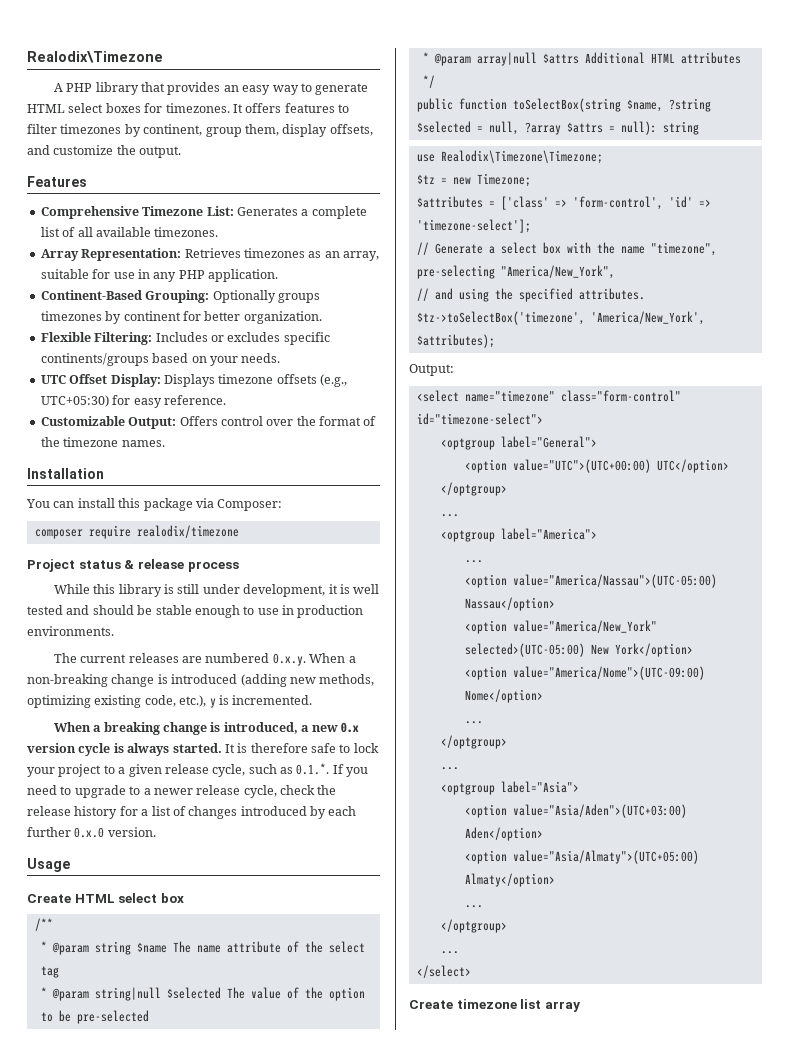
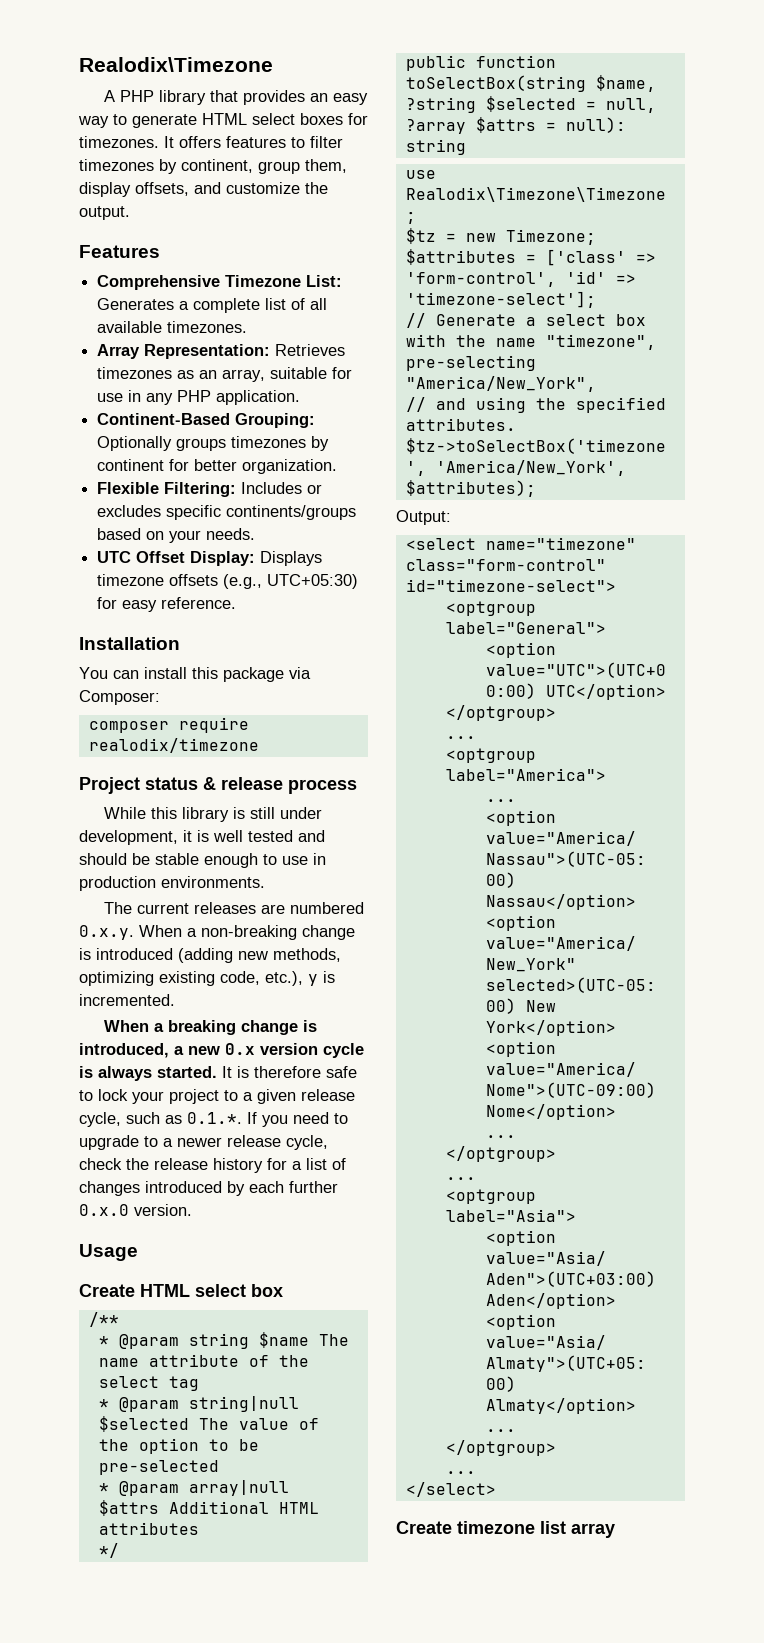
[40,416,377,429] [40,437,165,447] // Customizable Output: Offers control over the format of the timezone names. -> (237, 603) none

